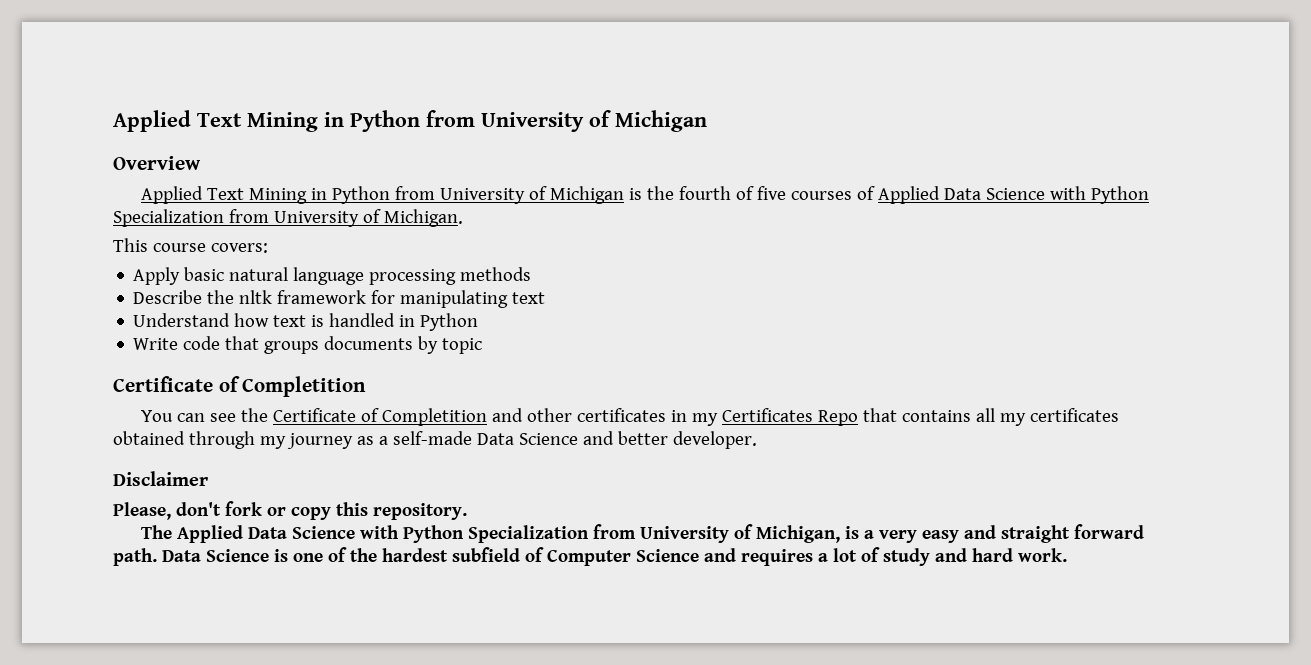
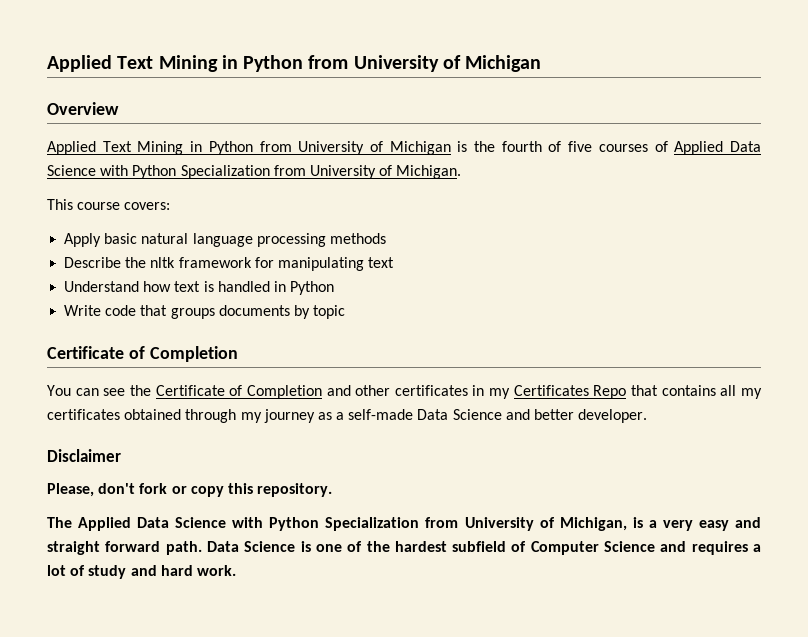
[242,376,367,397] Completition -> [149,346,238,362] Completion
[381,408,487,426] Completition -> [246,385,322,399] Completion

